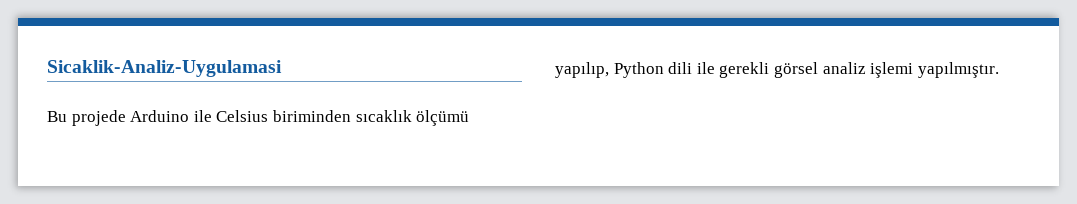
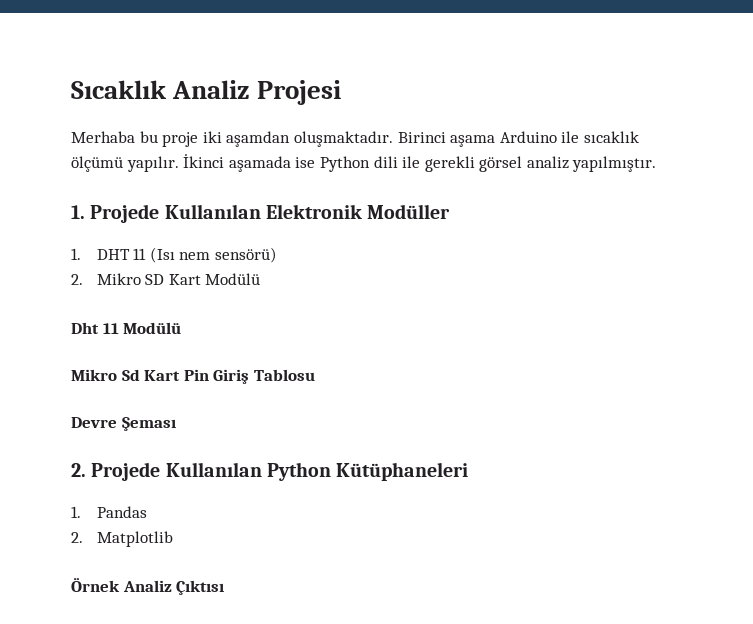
[47,60,282,77] [47,110,470,126] [555,62,609,78] Sicaklik-Analiz-Uygulamasi // Bu projede Arduino ile Celsius biriminden sıcaklık ölçümü yapılıp, -> [71,80,342,105] [71,131,639,147] [71,154,316,172] Sıcaklık Analiz Projesi // Merhaba bu proje iki aşamdan oluşmaktadır. Birinci aşama Arduino ile sıcaklık ölçümü yapılır. İkinci aşamada ise
[870,62,914,78] işlemi -> (569, 162) none
(999, 70) none -> [71,204,451,223] [71,247,277,263] [71,273,261,285] [71,322,182,334] [71,369,315,384] [71,417,176,431] [71,462,469,481] [71,506,147,518] [71,531,173,547] [71,578,225,595] // 1. Projede Kullanılan Elektronik Modüller // 1. DHT 11 (Isı nem sensörü) // 2. Mikro SD Kart Modülü // Dht 11 Modülü // Mikro Sd Kart Pin Giriş Tablosu // Devre Şeması // 2. Projede Kullanılan Python Kütüphaneleri // 1. Pandas // 2. Matplotlib // Örnek Analiz Çıktısı

